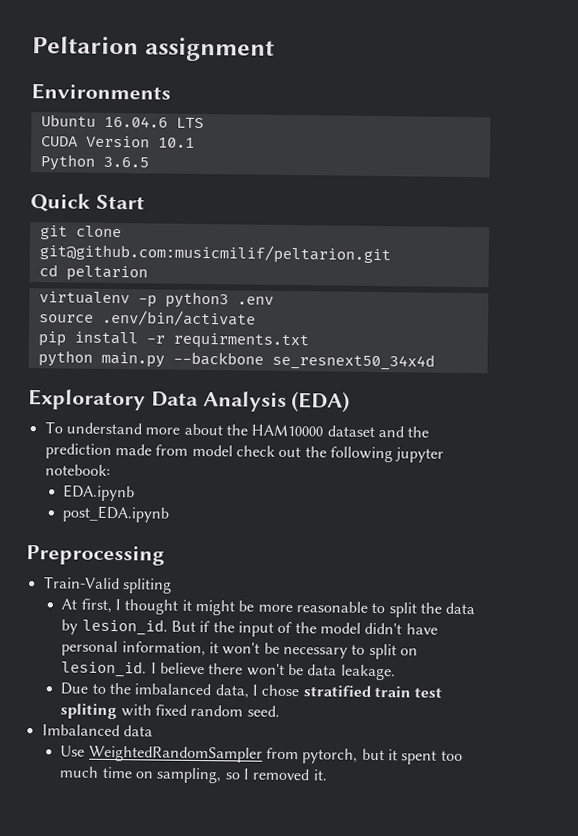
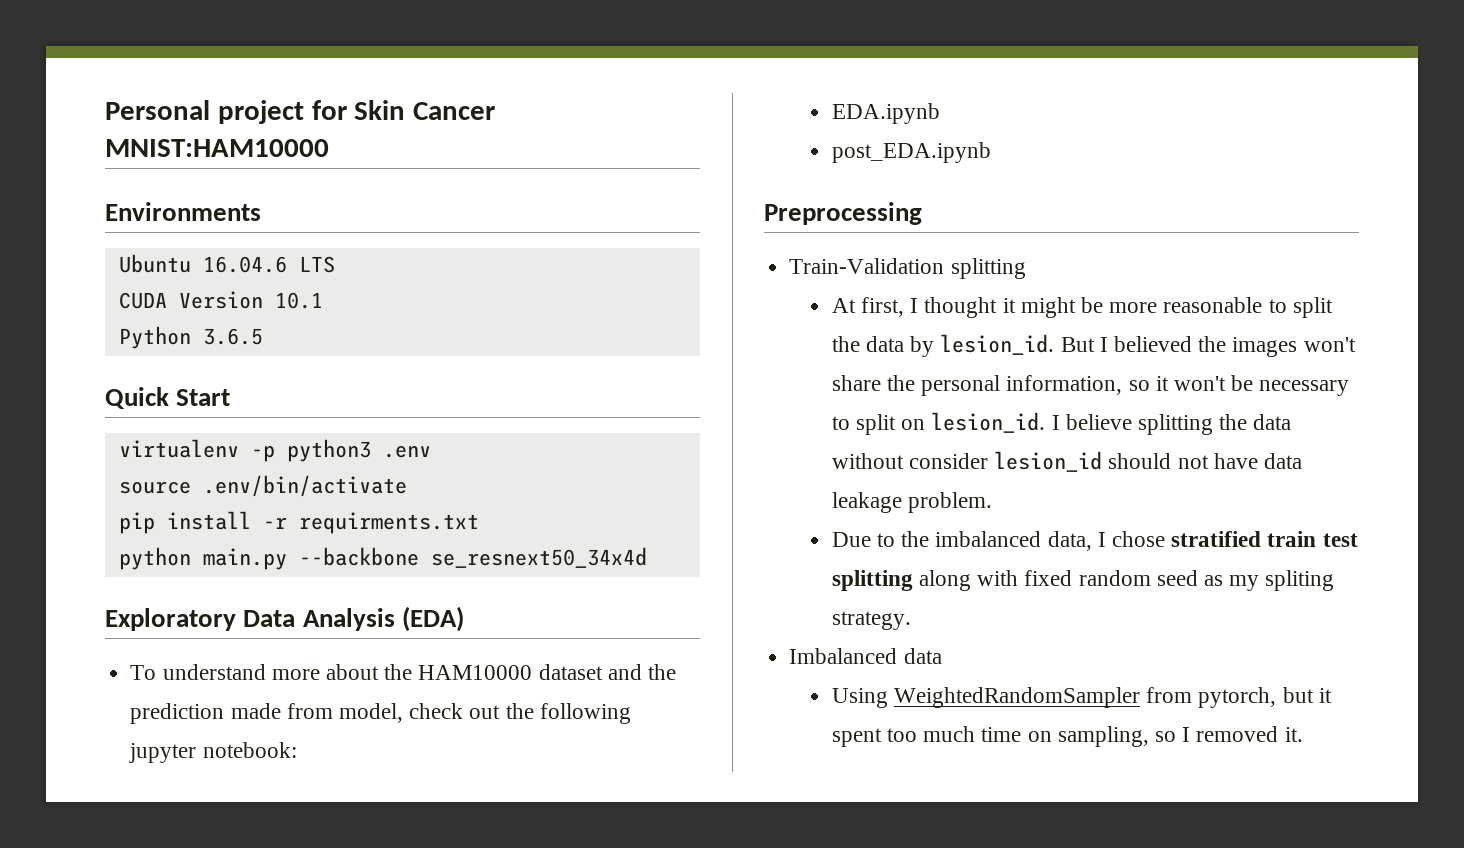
[32,36,275,62] Peltarion assignment -> [105,100,496,124] [105,139,329,157] Personal project for Skin Cancer MNIST:HAM10000
[39,225,122,240] [38,243,391,265] [38,264,148,282] // git clone git@github.com:musicmilif/peltarion.git // cd peltarion -> (231, 397) none
[191,444,233,457] model -> [338,703,403,723] model,
[43,576,172,594] Train-Valid spliting -> [789,258,1026,279] Train-Validation splitting
[199,620,438,637] if the input of the model didn't have -> [1099,336,1356,357] [831,375,915,391] I believed the images won't share the
(206, 649) none -> [1128,380,1150,391] so
[208,663,396,681] there won't be data leakage. -> [1137,414,1292,435] [831,451,1302,472] [831,492,992,513] splitting the data without consider lesion_id should not have data leakage problem.
[60,703,118,720] spliting -> [831,570,971,591] splitting along
[246,705,280,717] seed. -> [1156,570,1335,591] [831,611,911,630] seed as my spliting strategy.
[60,745,86,757] Use -> [831,688,888,708] Using

